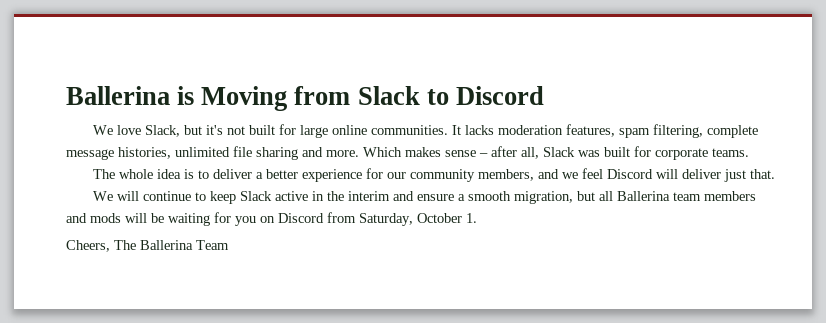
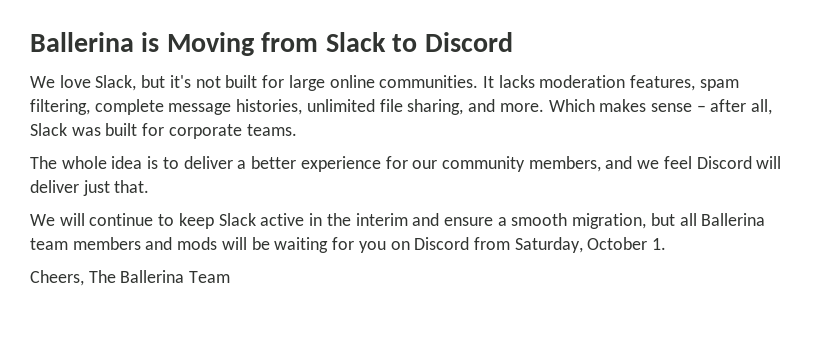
[256,147,298,160] sharing -> [407,99,464,115] sharing,

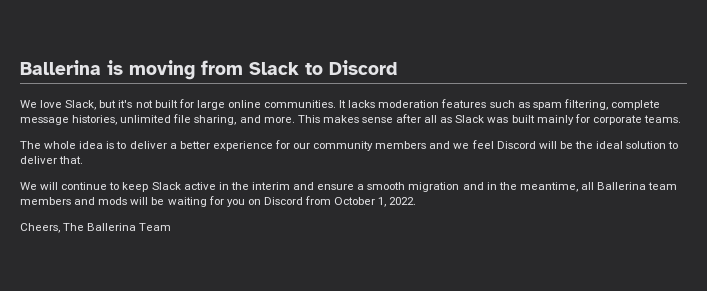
[166,32,254,56] Moving -> [129,60,195,80] moving
[630,75,696,91] features, -> [441,99,530,108] features such as
[548,99,595,112] Which -> [297,115,320,123] This
[696,99,773,115] – after all, -> [396,114,453,123] after all as
(138, 129) none -> [536,115,574,125] mainly
[528,156,601,172] members, -> [375,141,427,149] members
[30,180,110,196] deliver just -> [559,141,679,149] [20,156,57,164] be the ideal solution to deliver
[572,213,675,229] migration, but -> [408,182,578,192] migration and in the meantime,
[514,237,667,253] Saturday, October 1. -> [334,197,417,207] October 1, 2022.

